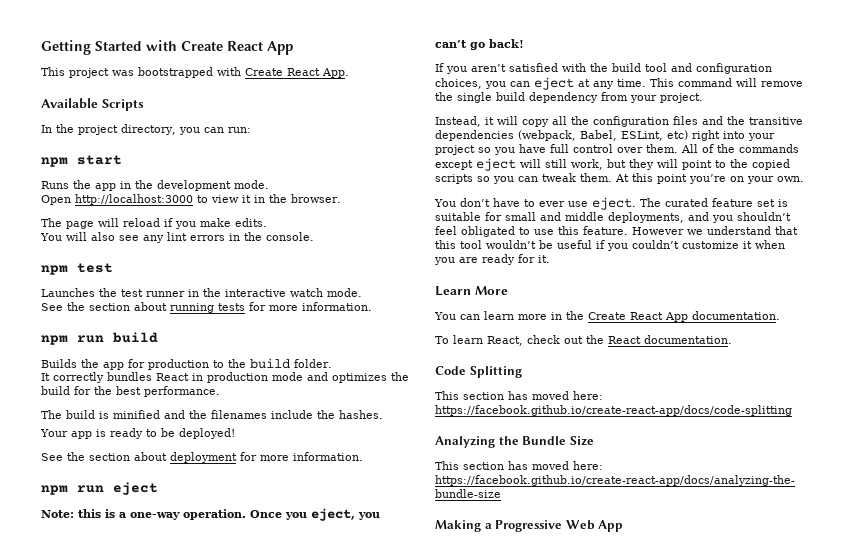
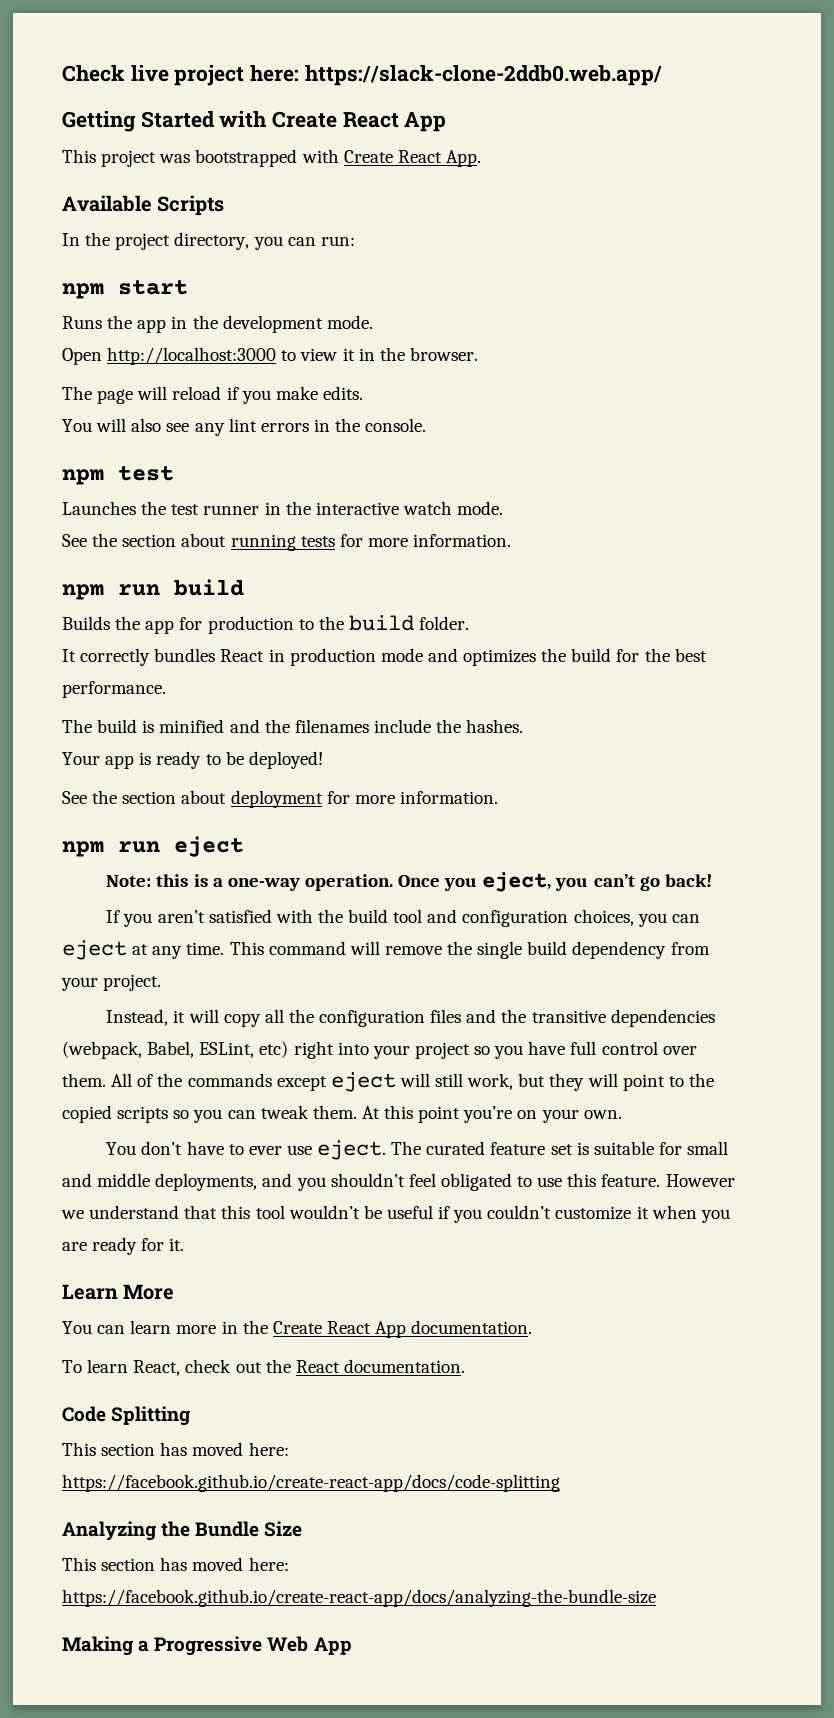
(41, 47) none -> [62,65,662,86] Check live project here: https://slack-clone-2ddb0.web.app/ //

